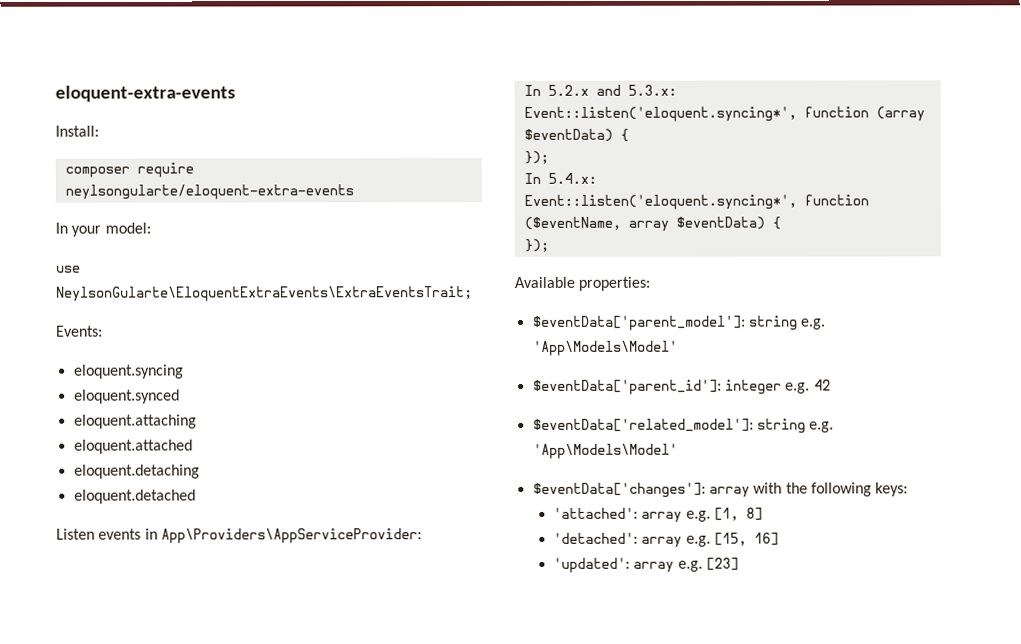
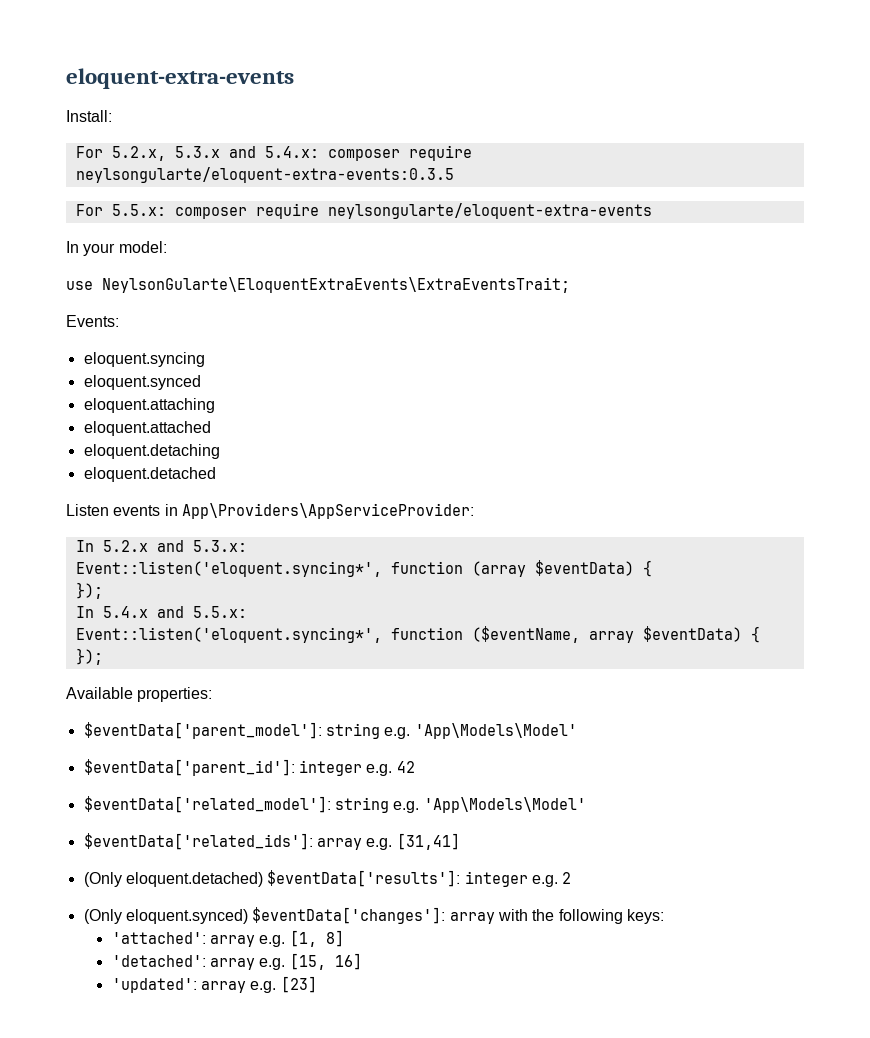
(99, 131) none -> [75,145,472,161] [75,167,454,183] [75,204,166,216] For 5.2.x, 5.3.x and 5.4.x: composer require neylsongularte/eloquent-extra-events:0.3.5 // For 5.5.x:
[547,172,597,184] 5.4.x: -> [102,606,247,618] 5.4.x and 5.5.x:
(678, 451) none -> [83,833,460,850] [83,870,572,887] [83,909,248,924] $eventData['related_ids']: array e.g. [31,41] // (Only eloquent.detached) $eventData['results']: integer e.g. 2 // (Only eloquent.synced)

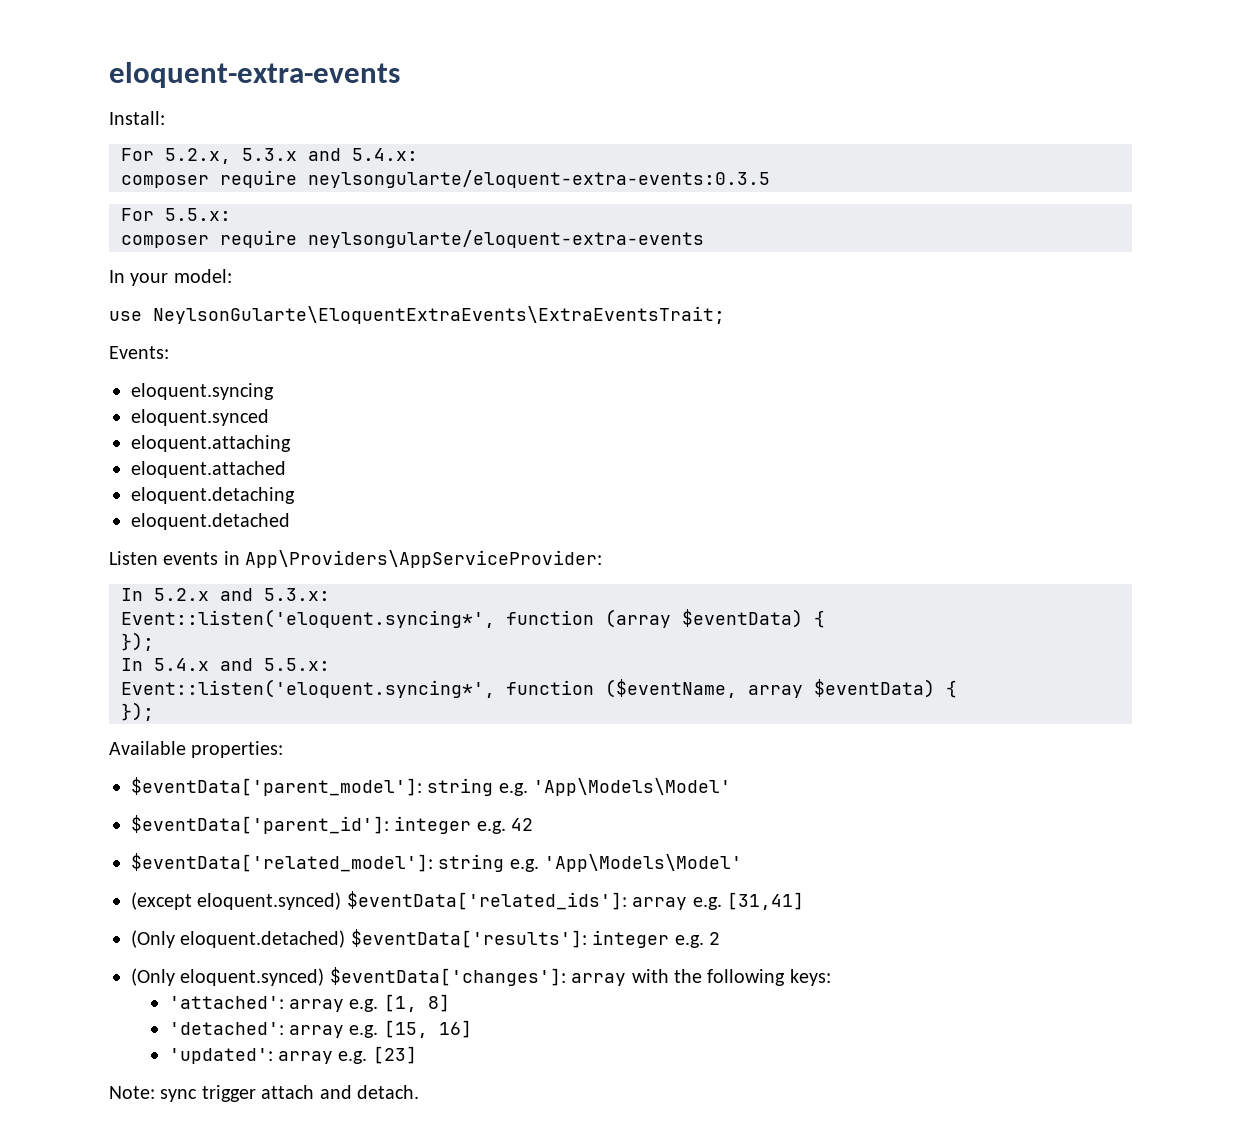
(319, 152) none -> (418, 154) //
(166, 210) none -> (231, 214) //
(586, 805) none -> [131,892,342,910] (except eloquent.synced)
(317, 984) none -> [109,1085,419,1102] // Note: sync trigger attach and detach.

